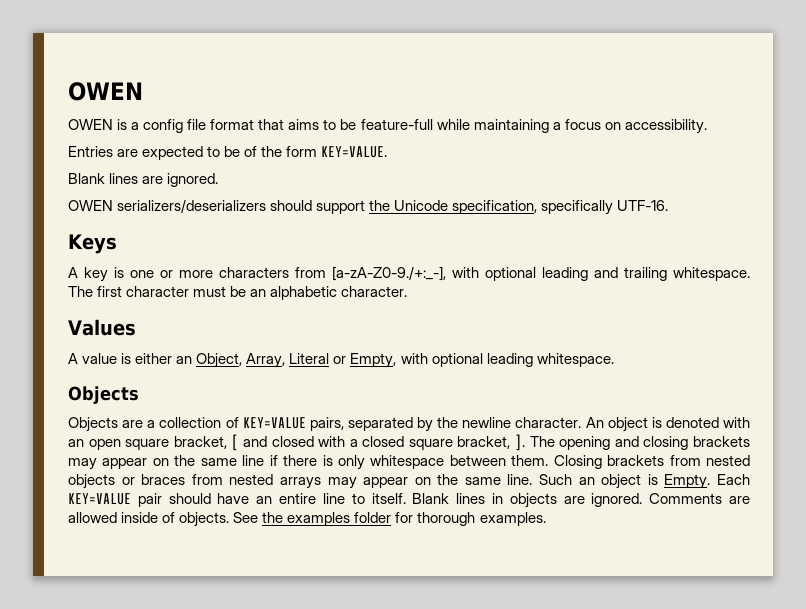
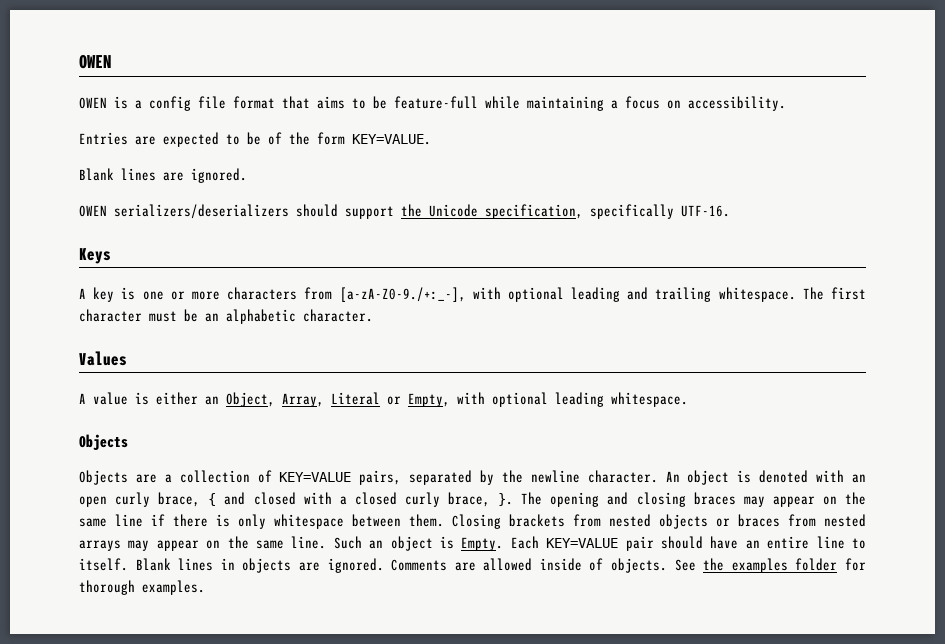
[125,434,239,451] square bracket, [ -> [115,492,217,507] curly brace, {
[408,434,526,451] square bracket, ]. -> [404,492,514,507] curly brace, }.
[692,436,750,447] brackets -> [693,492,736,505] braces

